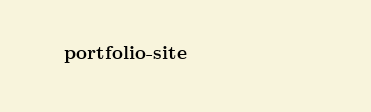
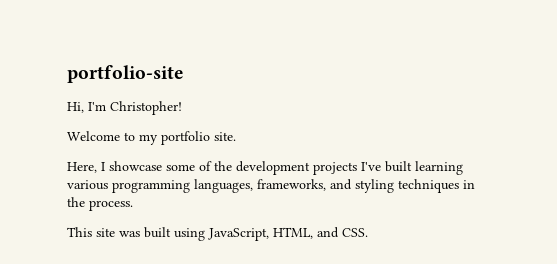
(187, 54) none -> [67,101,182,115] [67,131,236,145] [67,161,463,175] [67,179,475,193] [67,197,133,211] [67,227,368,241] // Hi, I'm Christopher! // Welcome to my portfolio site. // Here, I showcase some of the development projects I've built learning various programming languages, frameworks, and styling techniques in the process. // This site was built using JavaScript, HTML, and CSS.

